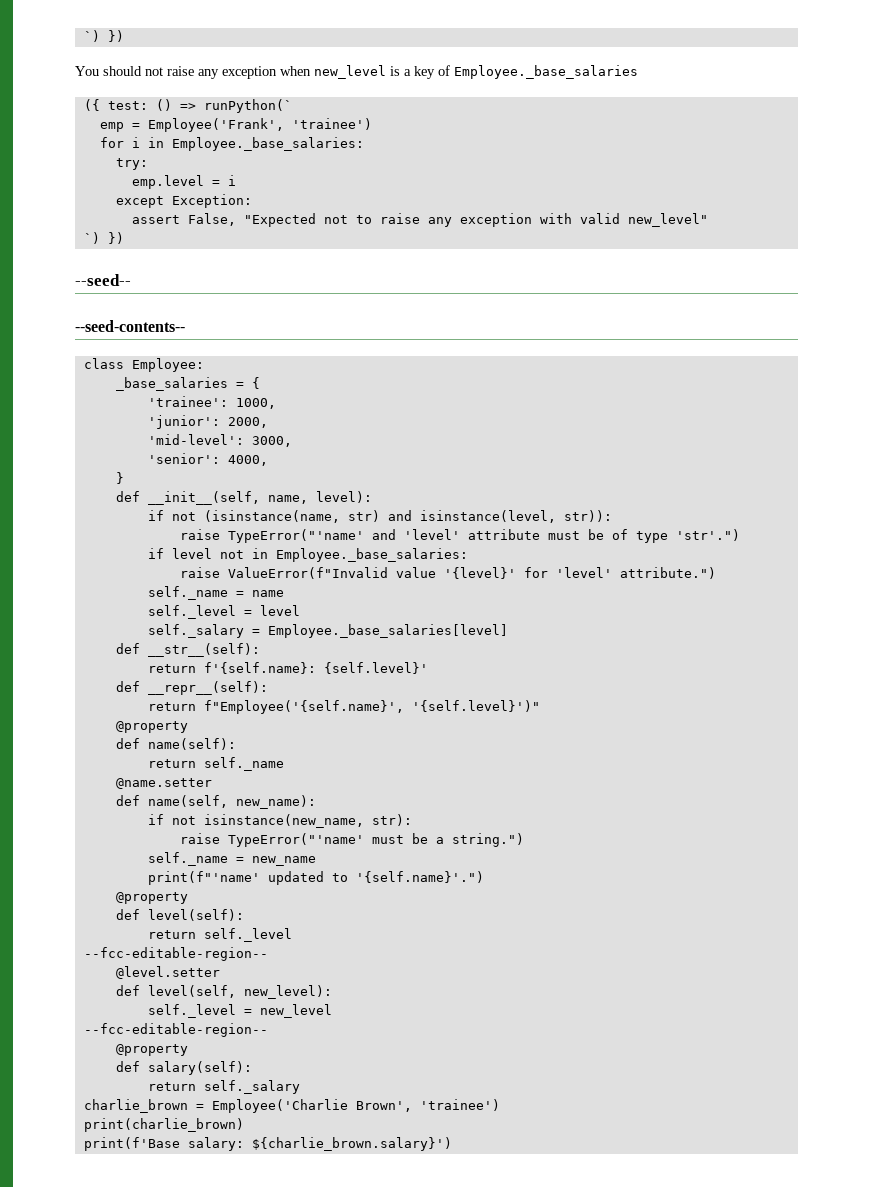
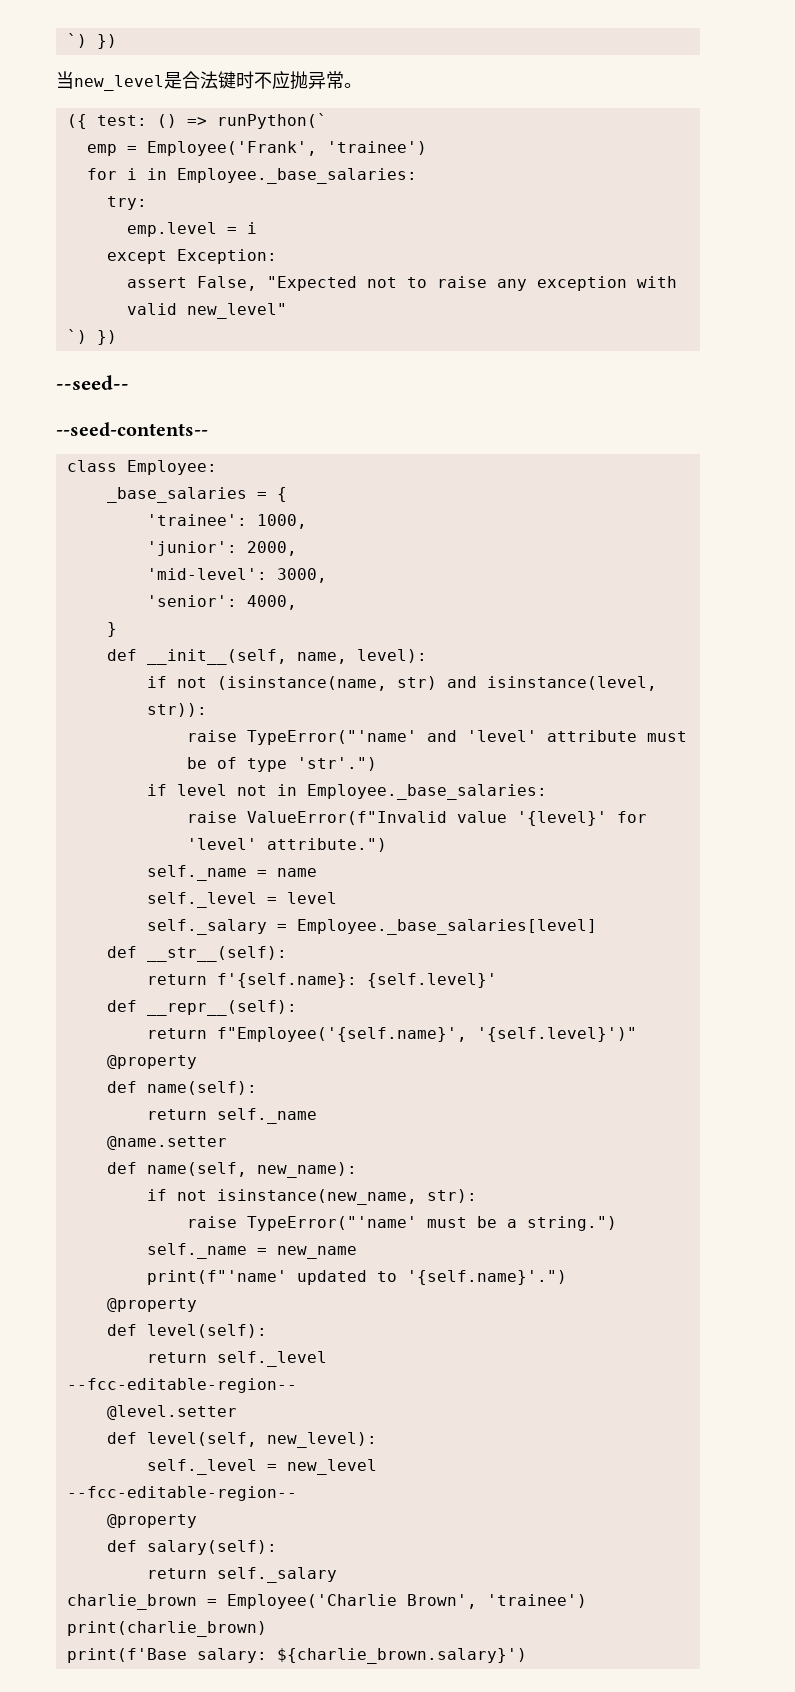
[83,30,124,42] [75,65,638,79] `) }) // You should not raise any exception when new_level is a key of Employee._base_salaries -> [66,33,117,49] [56,71,362,91] `) }) // 当new_level是合法键时不应抛异常。

